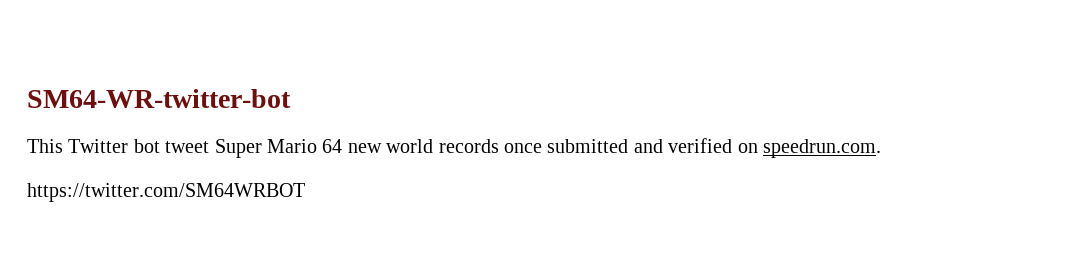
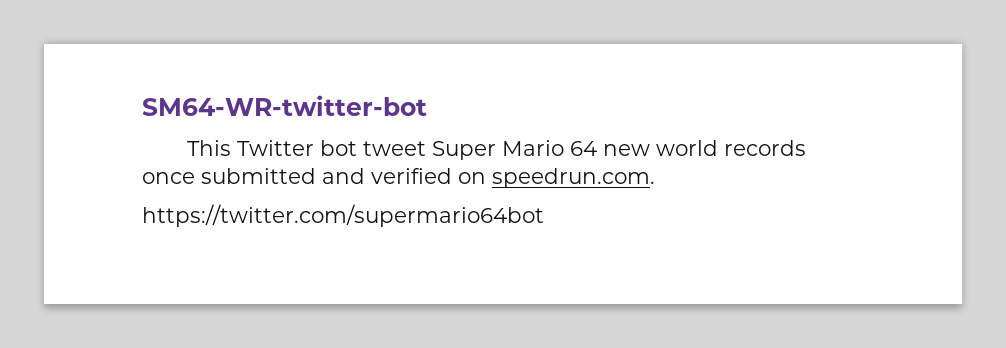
[27,183,305,202] https://twitter.com/SM64WRBOT -> [142,204,544,227] https://twitter.com/supermario64bot

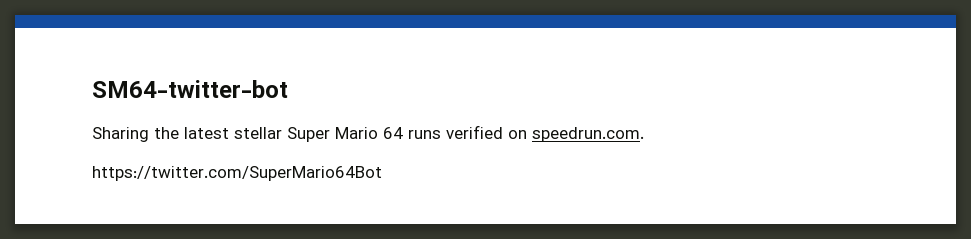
[142,95,427,116] [186,140,806,160] [142,168,365,184] SM64-WR-twitter-bot // This Twitter bot tweet Super Mario 64 new world records once submitted and -> [92,80,288,98] [92,127,441,142] SM64-twitter-bot // Sharing the latest stellar Super Mario 64 runs
[142,204,544,227] https://twitter.com/supermario64bot -> [92,166,382,181] https://twitter.com/SuperMario64Bot

